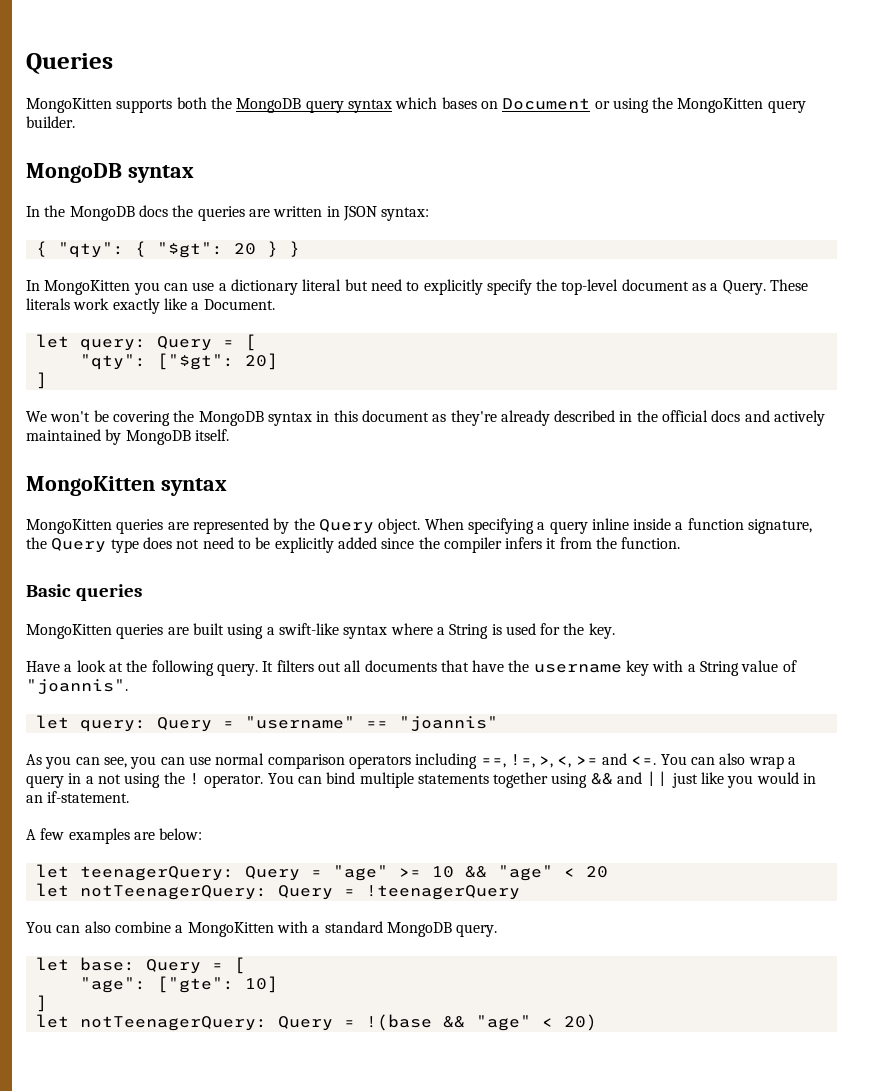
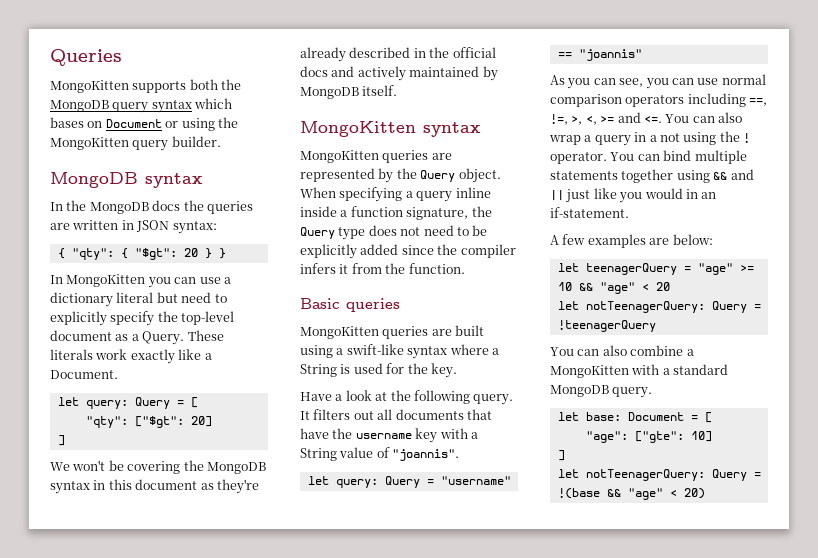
[79,866,300,881] teenagerQuery: Query -> [585,263,677,275] teenagerQuery
[145,959,201,974] Query -> [627,412,684,421] Document

